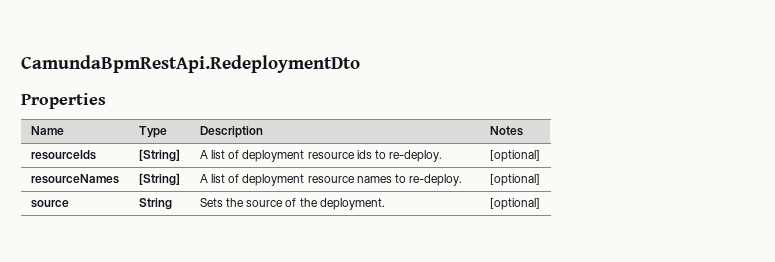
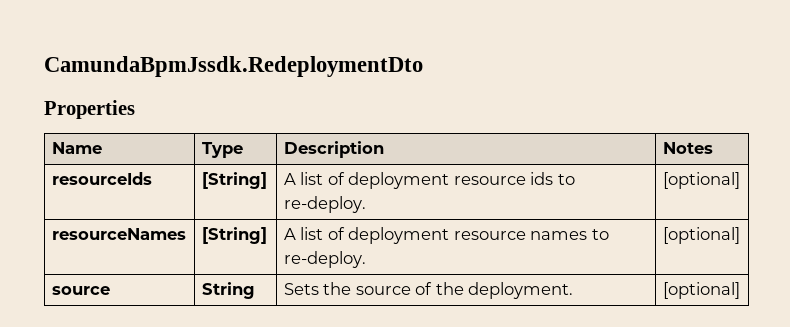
[21,55,360,73] CamundaBpmRestApi.RedeploymentDto -> [44,56,423,77] CamundaBpmJssdk.RedeploymentDto

